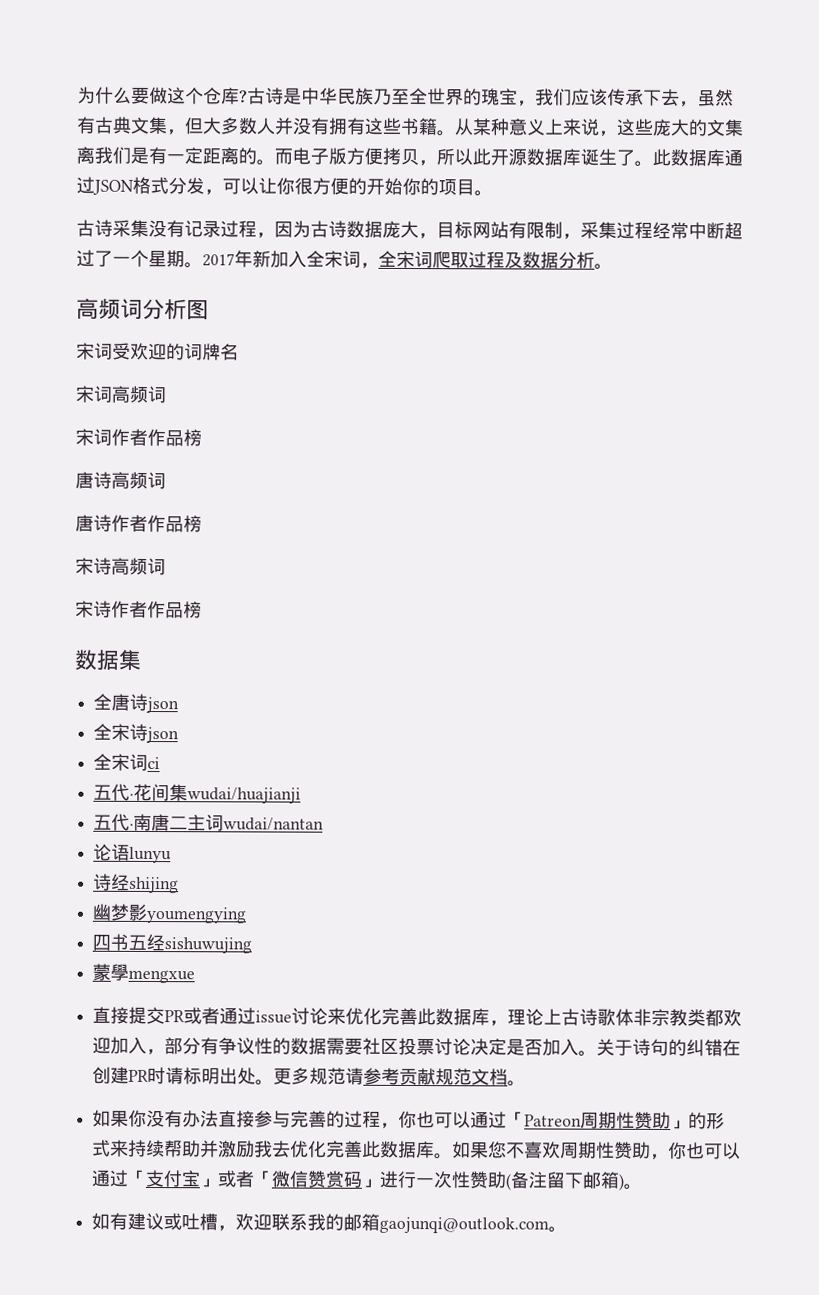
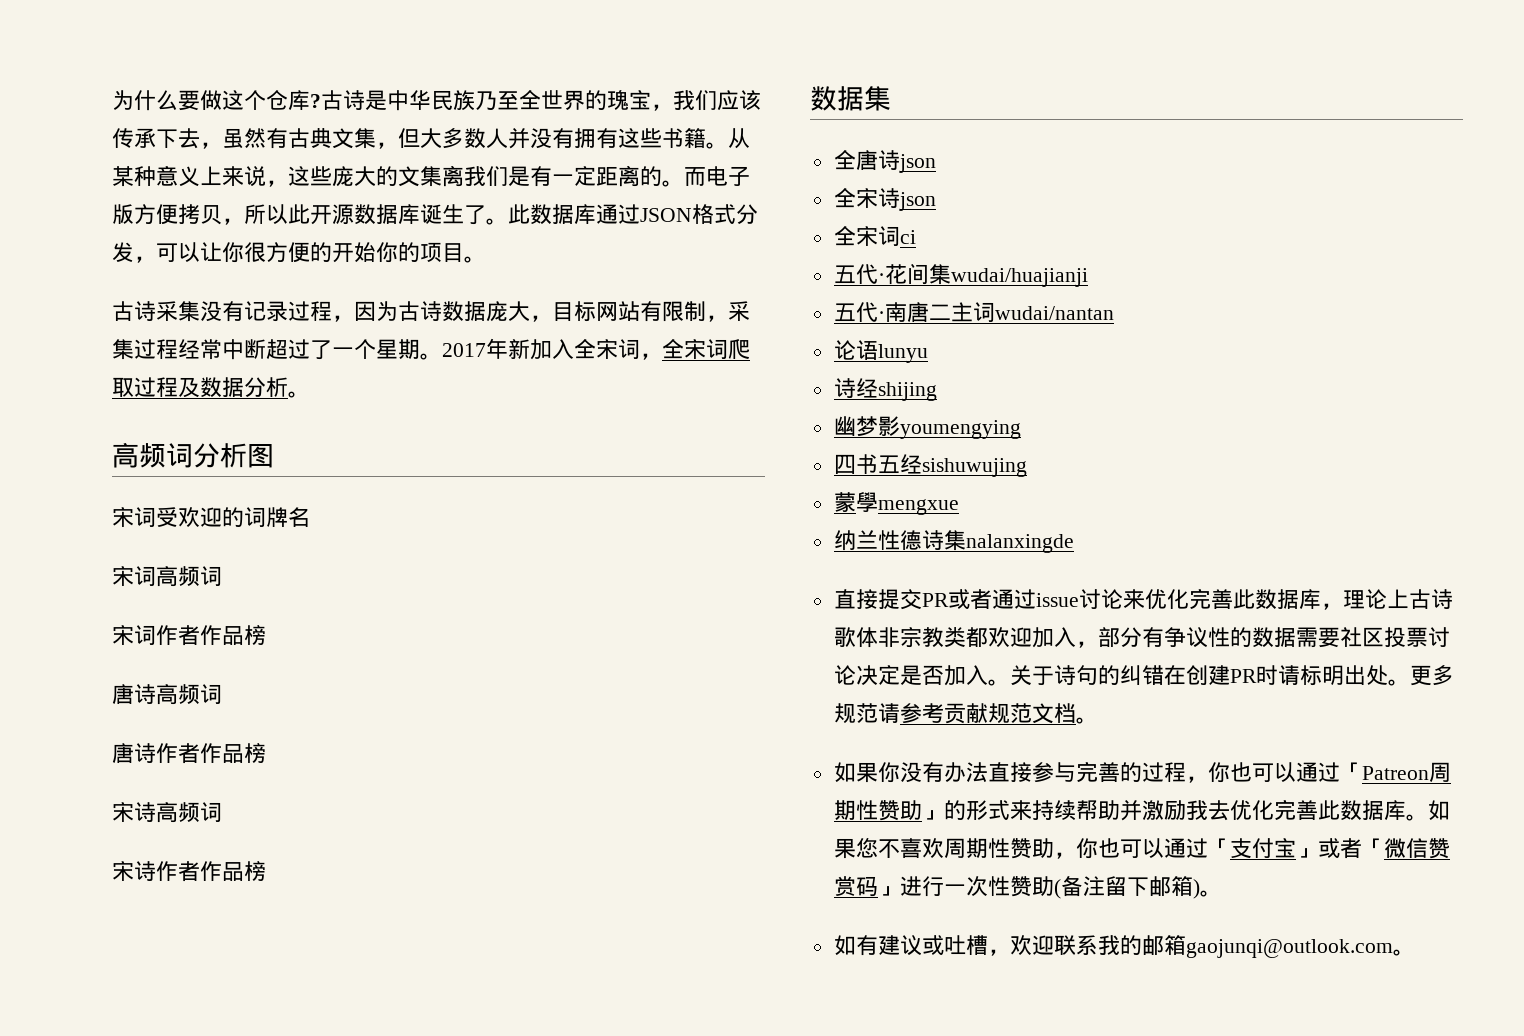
(196, 976) none -> [833,530,1074,553] // 纳兰性德诗集nalanxingde

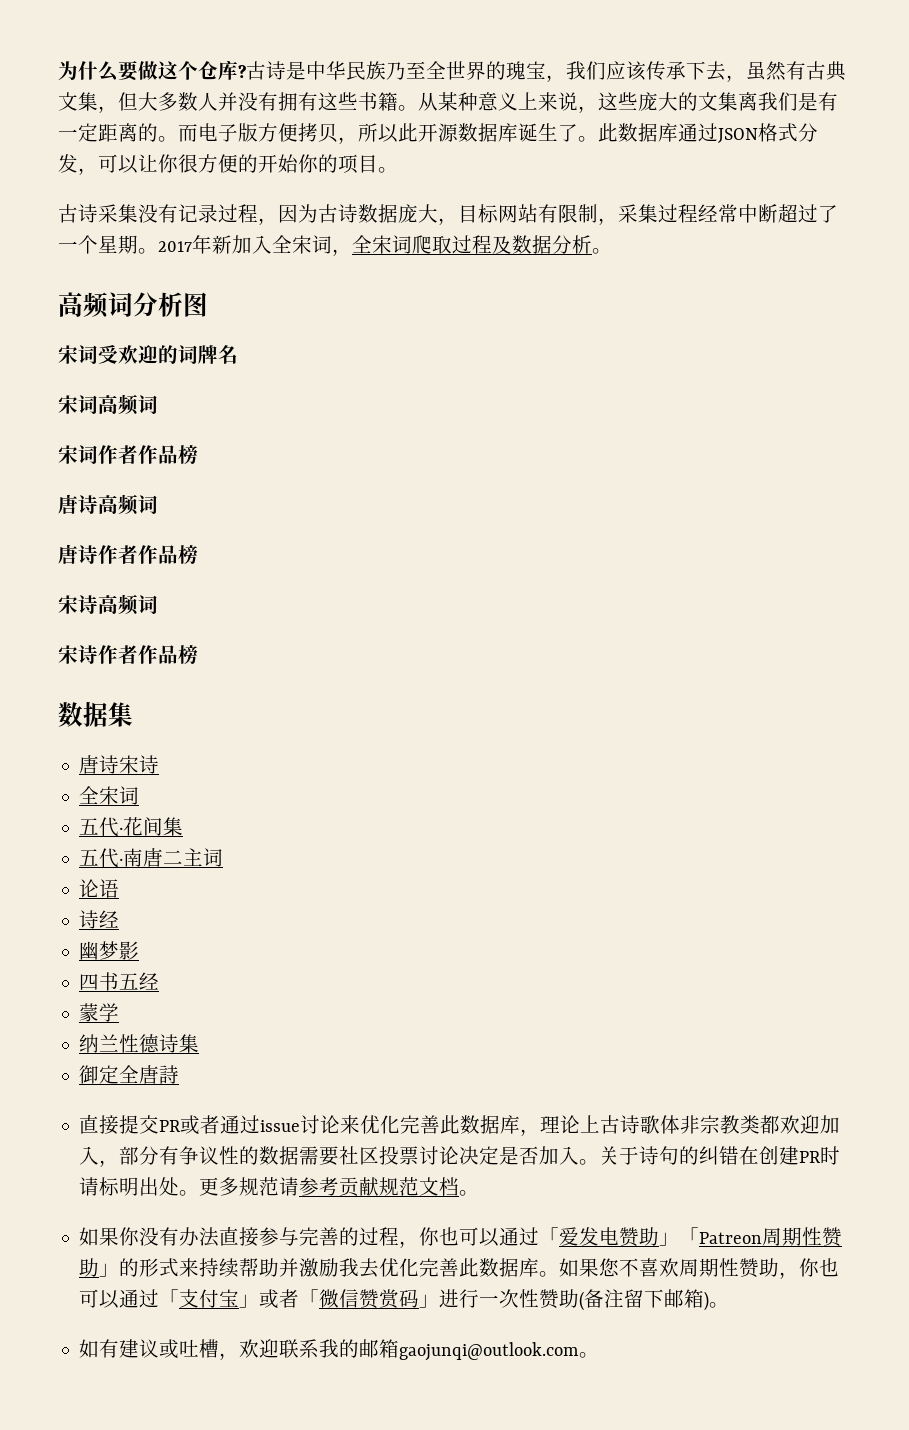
[833,150,936,173] [833,188,936,211] [833,226,916,246] 全唐诗json // 全宋诗json // 全宋词ci -> [79,755,160,774] [79,786,140,805] 唐诗宋诗 // 全宋词
[950,268,1088,287] wudai/huajianji -> (184, 826) none
[994,306,1114,320] wudai/nantan -> (224, 857) none
[877,344,928,363] lunyu -> (120, 888) none
[877,382,937,401] shijing -> (120, 919) none
[899,420,1021,439] youmengying -> (140, 950) none
[921,458,1027,477] sishuwujing -> (160, 981) none
[855,492,959,515] 學mengxue -> [99,1003,120,1022] 学
[965,534,1074,553] nalanxingde -> [79,1065,180,1084] // 御定全唐詩
(1362, 771) none -> [559,1227,700,1247] 爱发电赞助」「

